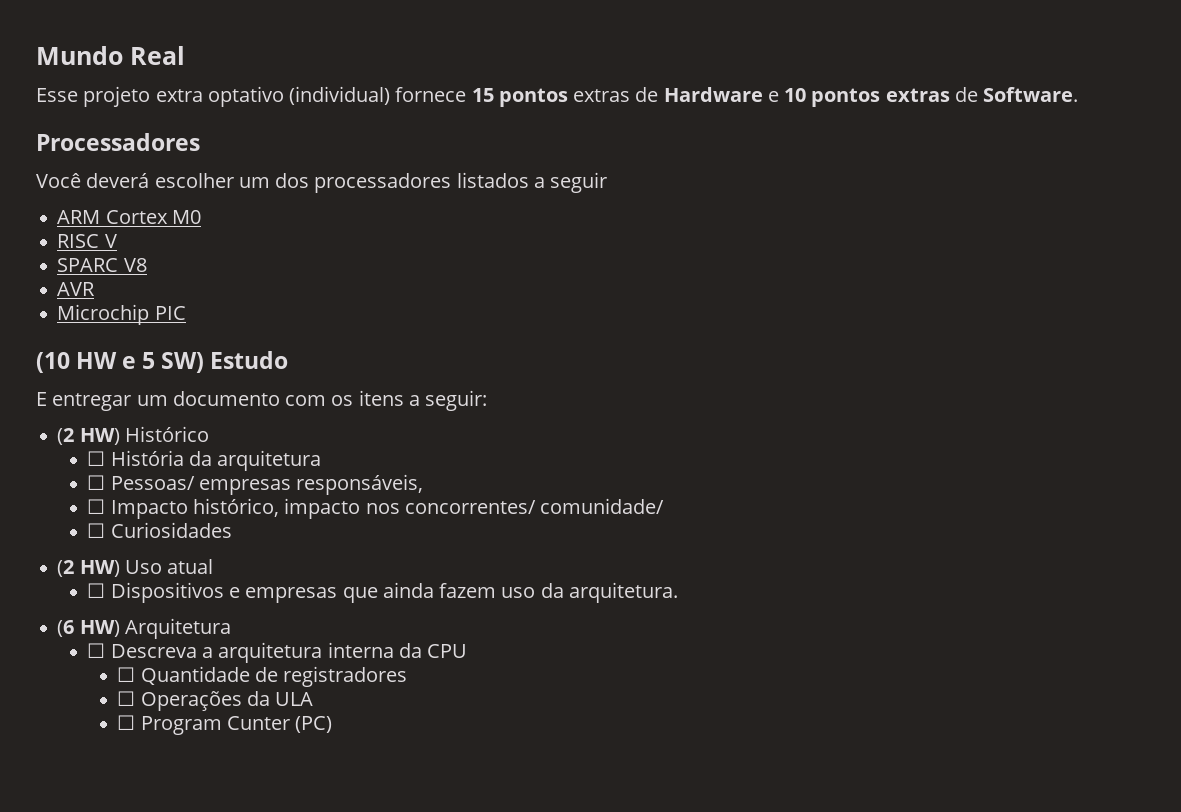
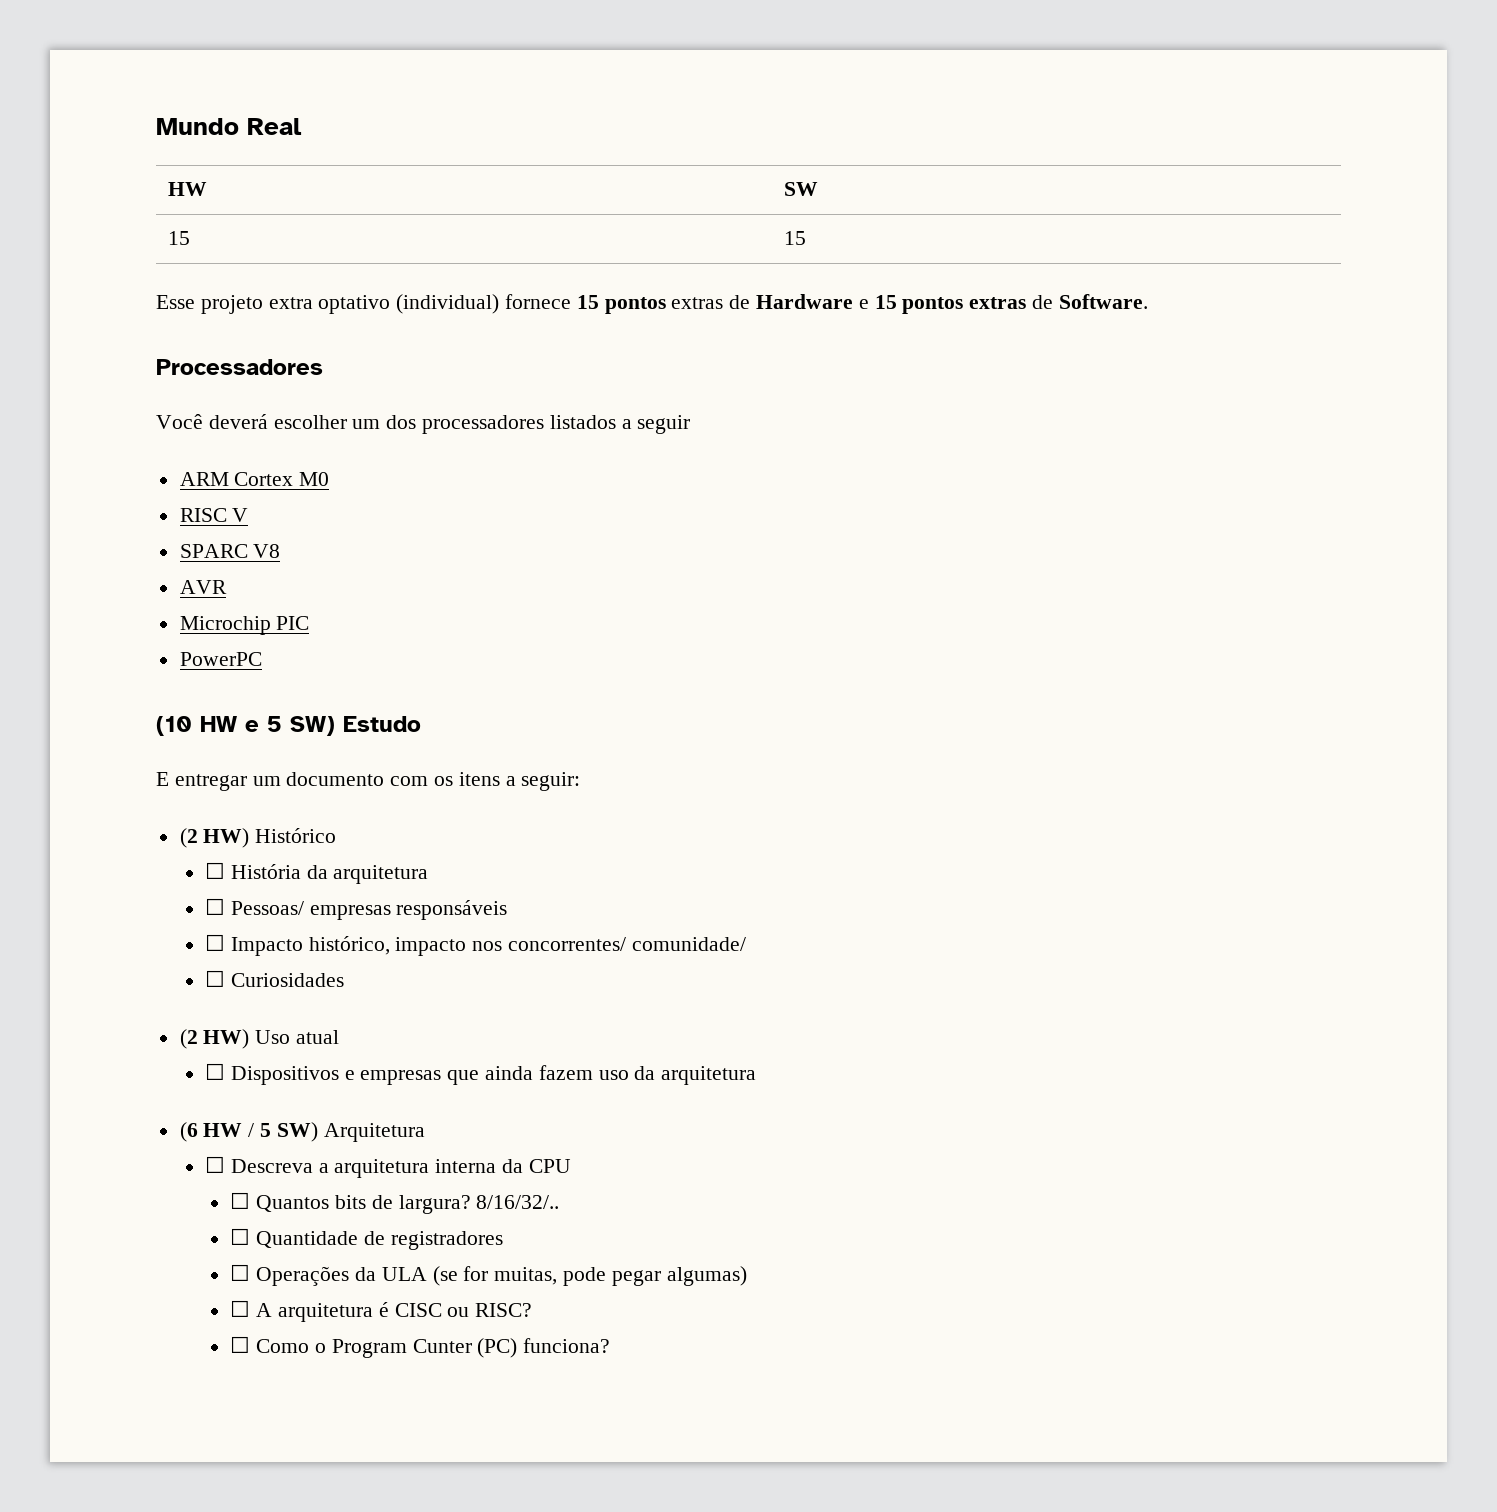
(185, 55) none -> [167,182,207,196] [783,182,818,196] [167,231,190,245] [783,231,806,245] // HW | SW // 15 | 15
[784,88,807,102] 10 -> [874,295,897,309] 15
(186, 313) none -> [179,652,262,666] // PowerPC
[296,474,424,495] responsáveis, -> [396,900,508,920] responsáveis
[568,582,678,603] arquitetura. -> [661,1066,757,1085] arquitetura
[79,620,120,637] HW) -> [203,1122,318,1142] HW / 5 SW)
(468, 651) none -> [230,1192,560,1214] // ☐ Quantos bits de largura? 8/16/32/..
[117,715,136,730] // ☐ -> [432,1266,747,1286] [230,1300,533,1322] [230,1336,327,1353] (se for muitas, pode pegar algumas) // ☐ A arquitetura é CISC ou RISC? // ☐ Como o
(333, 724) none -> [523,1338,611,1353] funciona?

